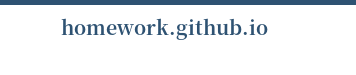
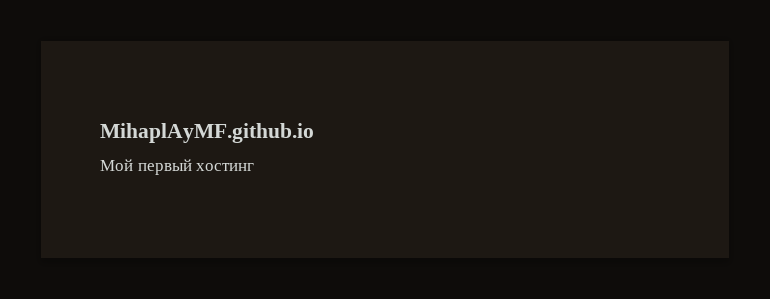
[61,18,268,40] homework.github.io -> [100,123,314,143] [100,159,255,175] MihaplAyMF.github.io // Мой первый хостинг

